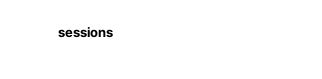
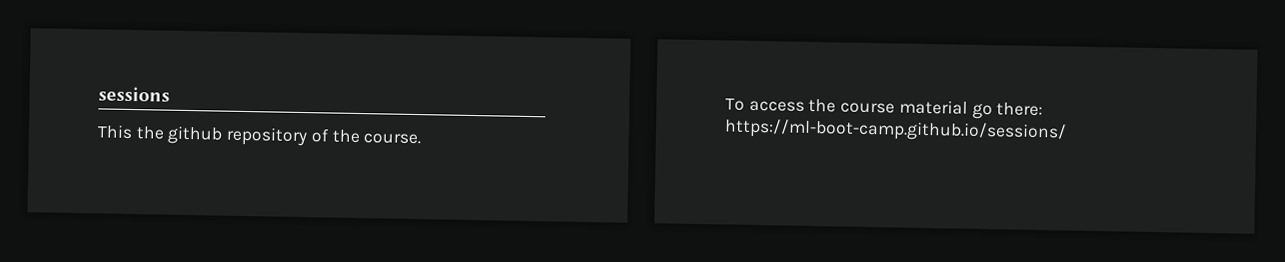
(113, 32) none -> [97,124,422,147] [725,98,1044,120] [724,118,1067,143] // This the github repository of the course. // To access the course material go there: https://ml-boot-camp.github.io/sessions/

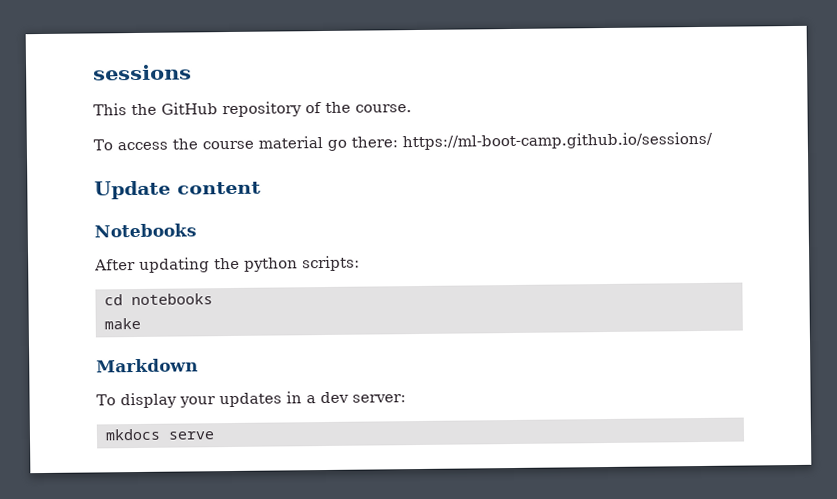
[167,125,224,145] github -> [161,102,218,115] GitHub
(1067, 130) none -> [94,180,261,200] [94,223,197,238] [94,255,360,273] [104,293,213,306] [104,317,141,330] [96,358,198,373] [96,391,406,409] [105,428,215,441] // Update content // Notebooks // After updating the python scripts: // cd notebooks // make // Markdown // To display your updates in a dev server: // mkdocs serve

